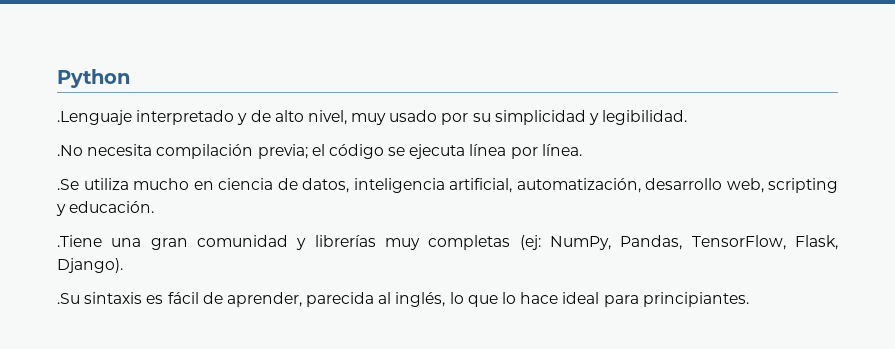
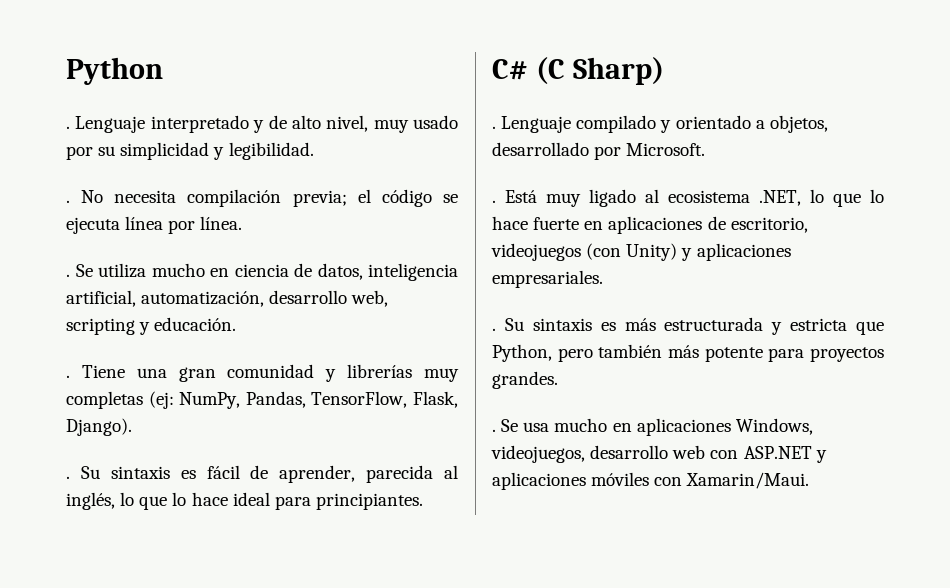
[57,110,132,125] .Lenguaje -> [66,116,146,133] . Lenguaje
[57,145,83,156] .No -> [66,190,104,203] . No
[57,179,79,190] .Se -> [66,264,93,277] . Se
[57,235,102,247] .Tiene -> [66,365,125,378] . Tiene
[57,293,80,304] .Su -> [66,466,100,479] . Su
(749, 299) none -> [492,57,664,85] [492,115,828,133] [492,142,706,160] [492,189,884,207] [492,216,808,234] [491,243,791,261] [492,270,603,288] [492,317,884,335] [492,344,885,362] [492,371,558,389] [492,418,813,436] [491,445,827,463] [492,472,810,490] // C# (C Sharp) // . Lenguaje compilado y orientado a objetos, desarrollado por Microsoft. // . Está muy ligado al ecosistema .NET, lo que lo hace fuerte en aplicaciones de escritorio, videojuegos (con Unity) y aplicaciones empresariales. // . Su sintaxis es más estructurada y estricta que Python, pero también más potente para proyectos grandes. // . Se usa mucho en aplicaciones Windows, videojuegos, desarrollo web con ASP.NET y aplicaciones móviles con Xamarin/Maui.

